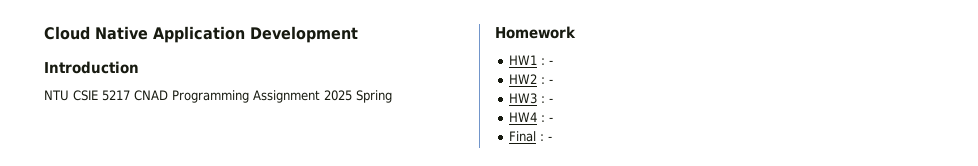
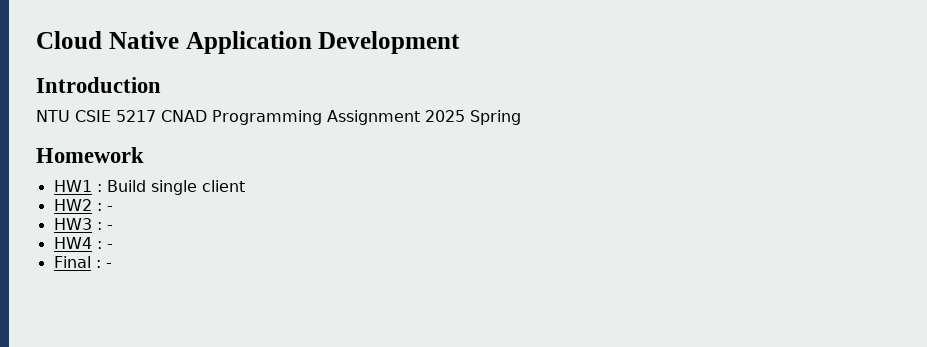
[548,60,553,65] - -> [106,180,245,195] Build single client

